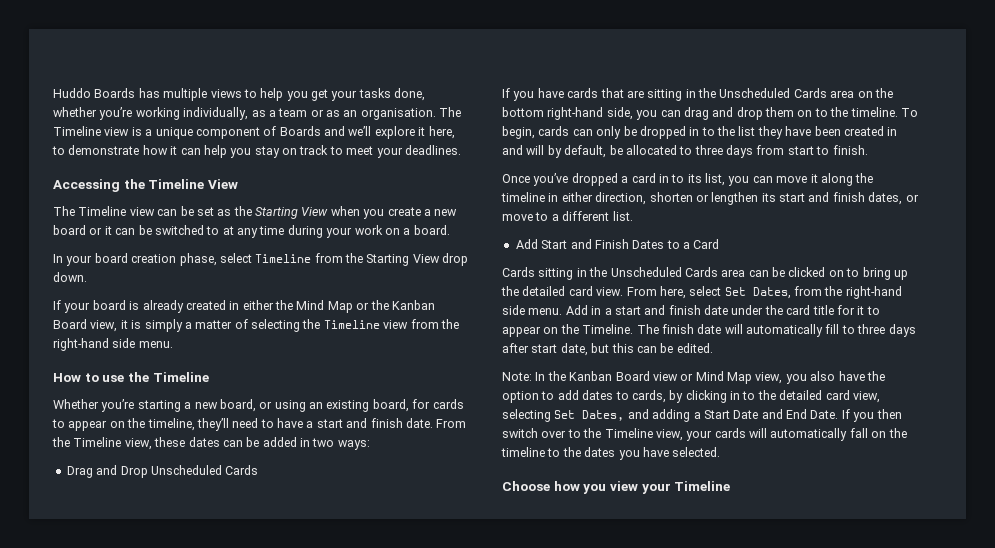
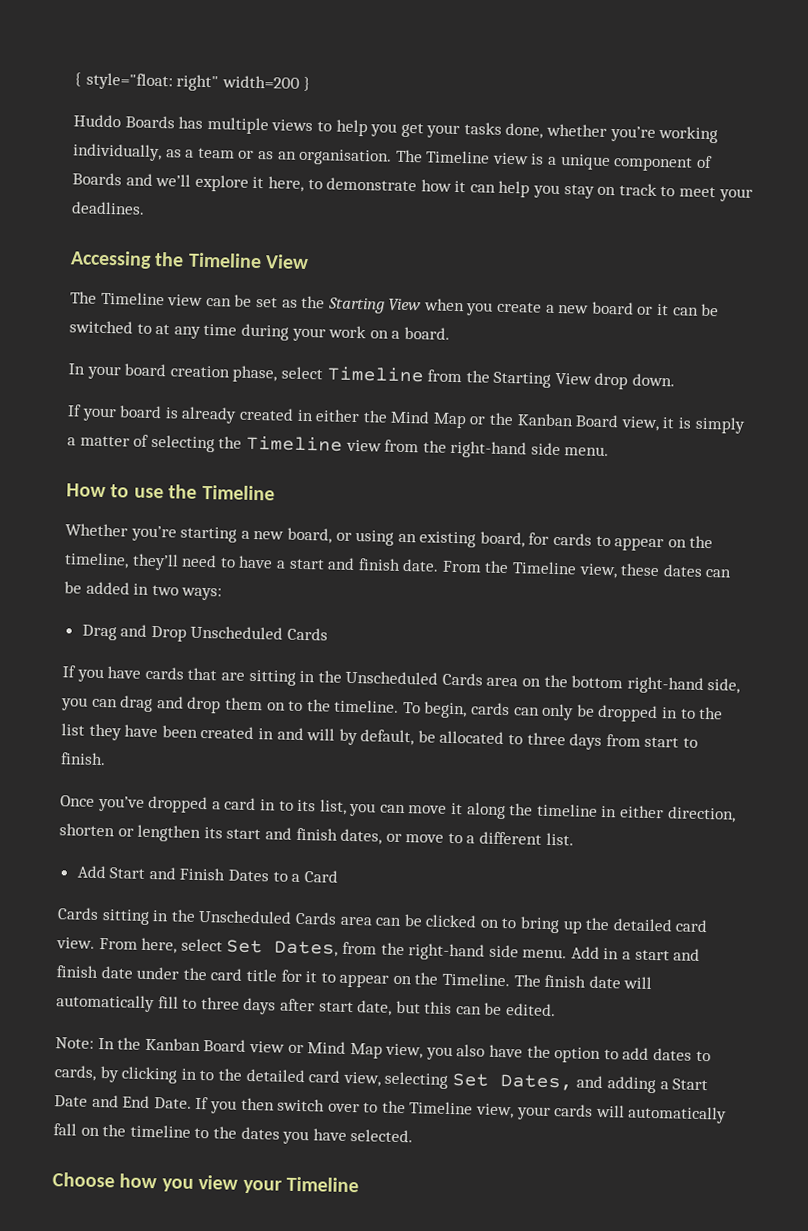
(53, 93) none -> [74,72,312,92] { style="float: right" width=200 } //

